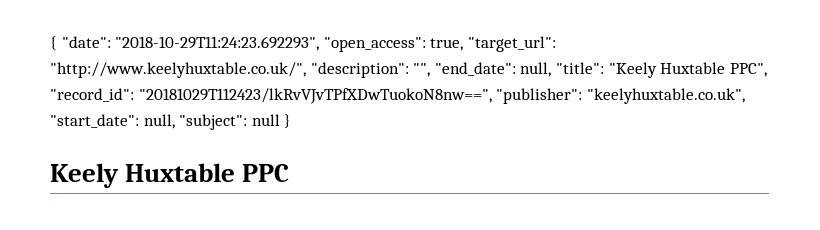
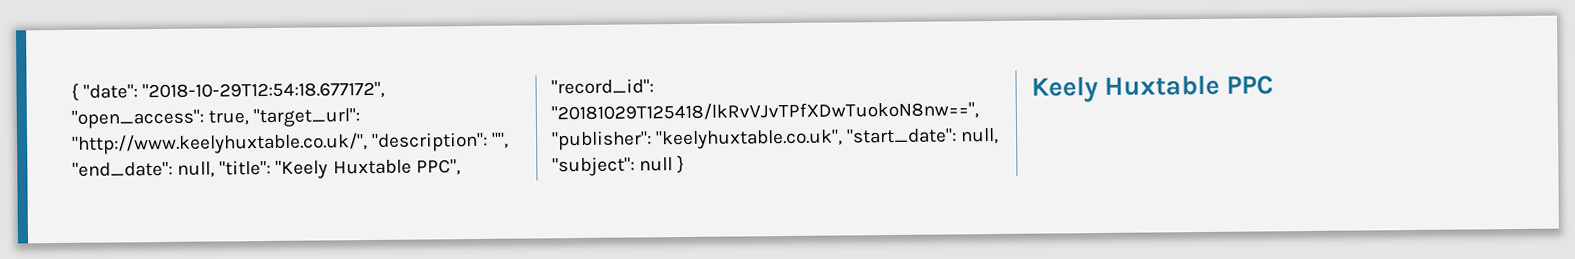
[115,36,320,51] "2018-10-29T11:24:23.692293", -> [142,81,386,101] "2018-10-29T12:54:18.677172",
[138,88,492,104] "20181029T112423/lkRvVJvTPfXDwTuokoN8nw==", -> [551,101,979,123] "20181029T125418/lkRvVJvTPfXDwTuokoN8nw==",

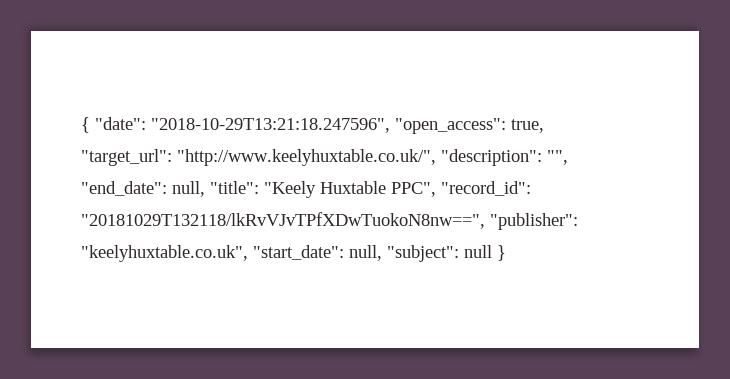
[142,81,386,101] "2018-10-29T12:54:18.677172", -> [151,118,390,133] "2018-10-29T13:21:18.247596",
[551,101,979,123] "20181029T125418/lkRvVJvTPfXDwTuokoN8nw==", -> [81,212,485,229] "20181029T132118/lkRvVJvTPfXDwTuokoN8nw==",
[1031,74,1275,103] // Keely Huxtable PPC -> (506, 253) none

